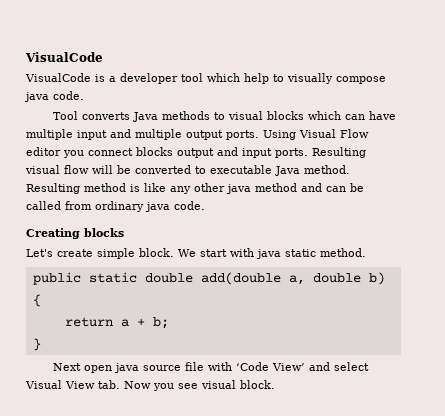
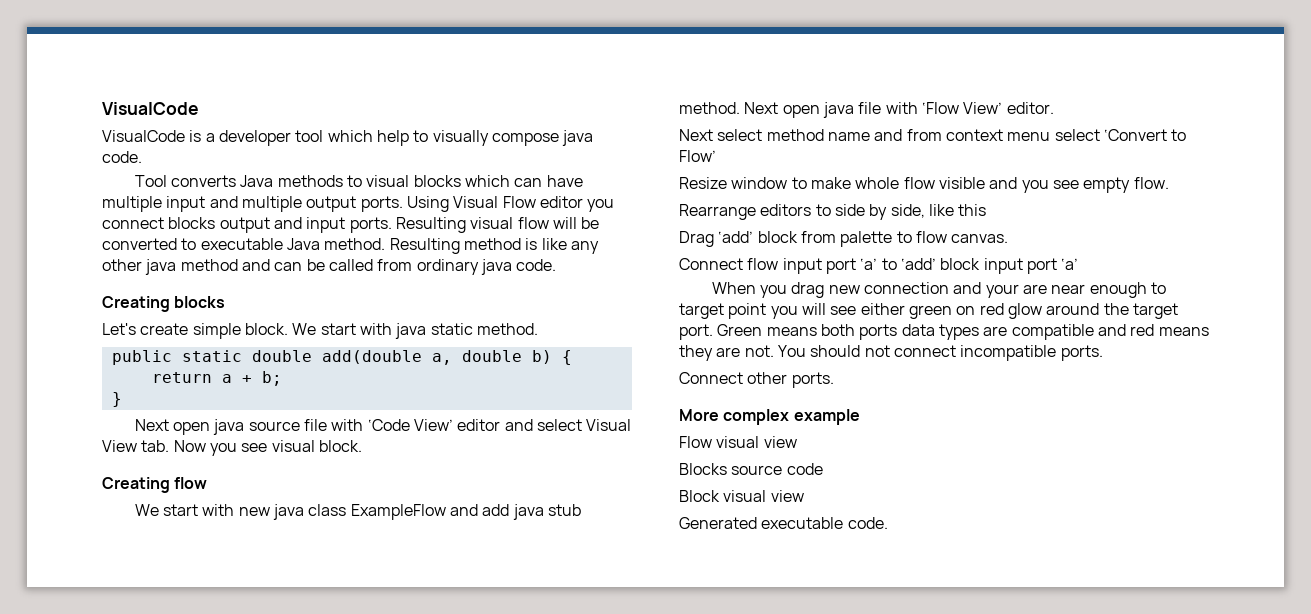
(305, 367) none -> [457,419,501,431] editor
(275, 384) none -> [102,477,208,493] [134,504,581,520] [679,102,1054,118] [679,129,1187,141] [679,150,716,162] [679,177,1169,193] [679,204,987,220] [679,231,1009,247] [679,258,1079,274] [711,282,1166,298] [679,303,1178,319] [679,324,1209,340] [679,345,1103,361] [679,372,834,388] [679,409,860,425] [679,436,797,448] [679,463,823,475] [679,490,804,502] [679,517,888,529] // Creating flow // We start with new java class ExampleFlow and add java stub method. Next open java file with ‘Flow View’ editor. // Next select method name and from context menu select ‘Convert to Flow’ // Resize window to make whole flow visible and you see empty flow. // Rearrange editors to side by side, like this // Drag ‘add’ block from palette to flow canvas. // Connect flow input port ‘a’ to ‘add’ block input port ‘a’ // When you drag new connection and your are near enough to target point you will see either green on red glow around the target port. Green means both ports data types are compatible and red means they are not. You should not connect incompatible ports. // Connect other ports. // More complex example // Flow visual view // Blocks source code // Block visual view // Generated executable code.

